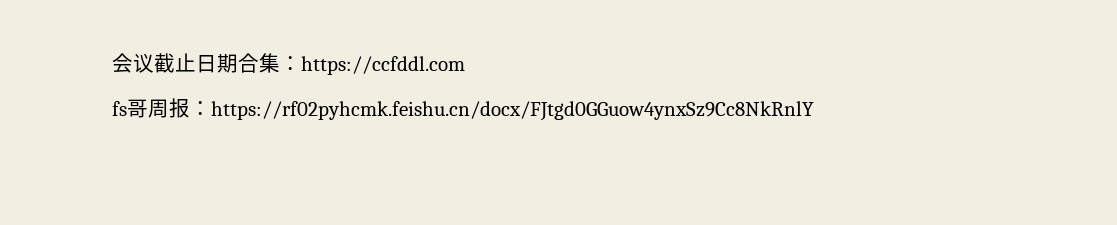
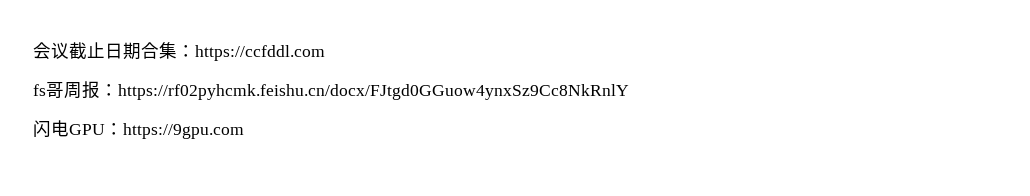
(814, 111) none -> [33,120,244,139] // 闪电GPU：https://9gpu.com

